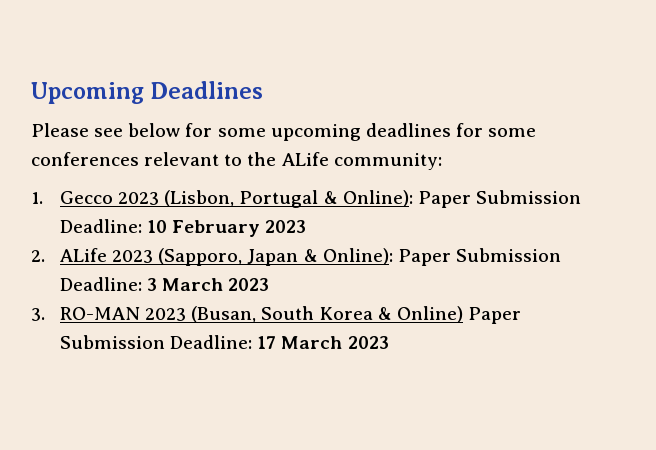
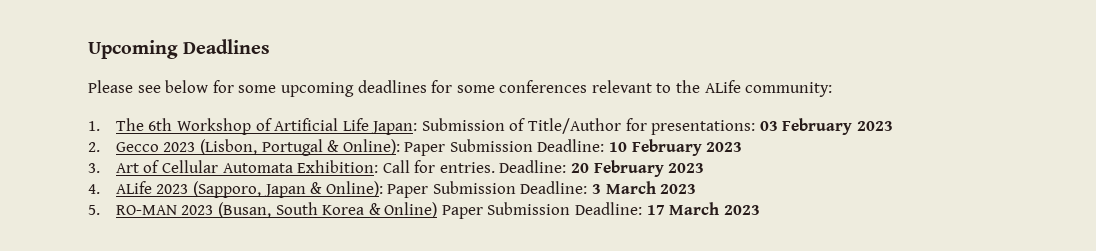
(43, 198) none -> [115,118,893,135] [88,142,100,152] The 6th Workshop of Artificial Life Japan: Submission of Title/Author for presentations: 03 February 2023 // 2.
[31,250,45,262] 2. -> [88,160,705,177] [88,184,100,194] 3. Art of Cellular Automata Exhibition: Call for entries. Deadline: 20 February 2023 // 4.
[31,308,45,321] 3. -> [88,205,100,215] 5.

